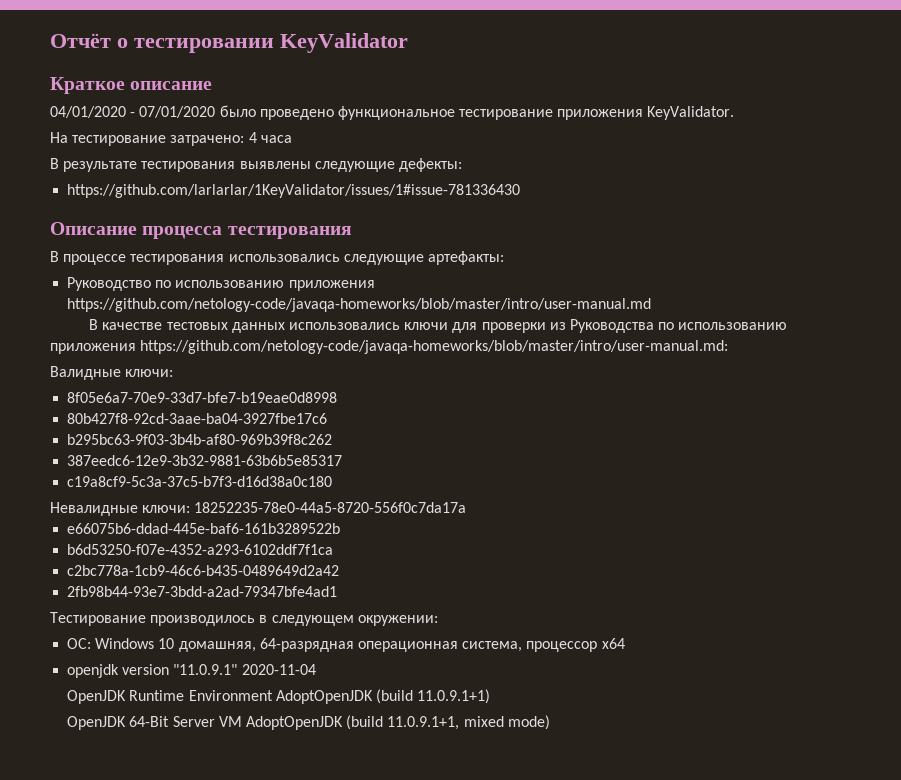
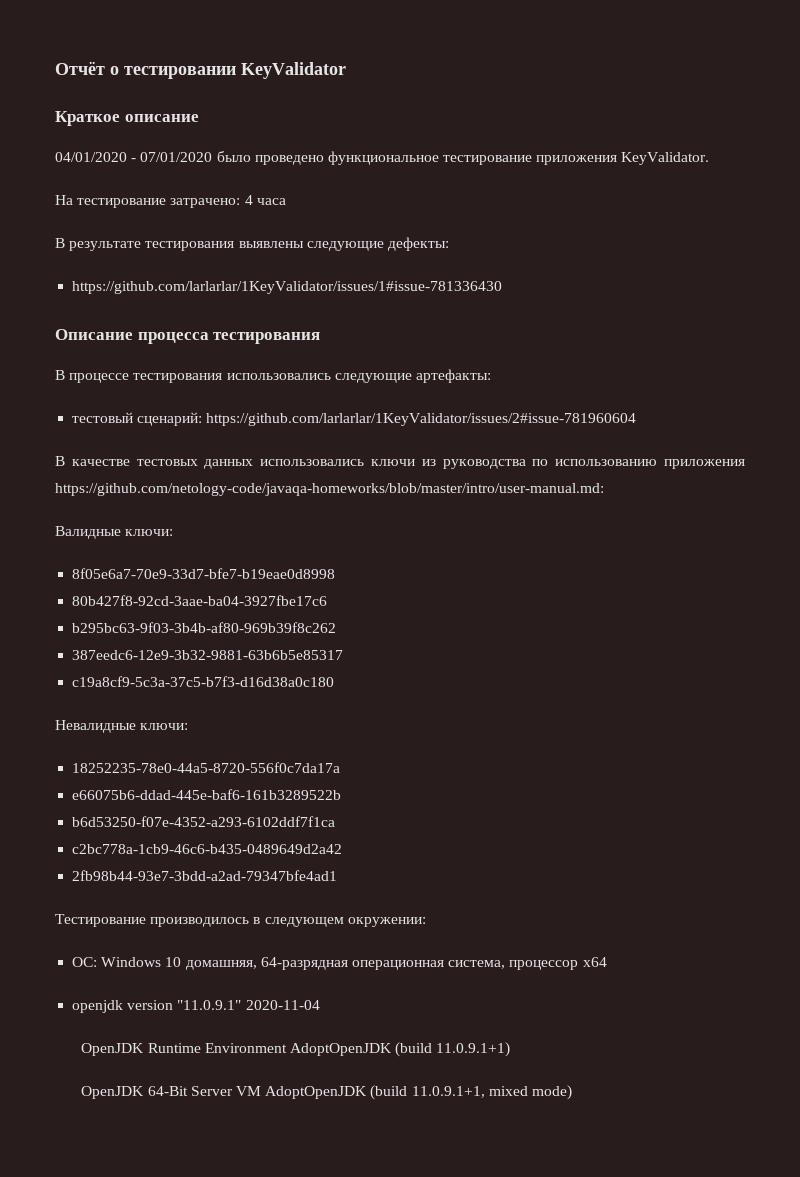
[67,277,375,291] [67,298,652,312] Руководство по использованию приложения https://github.com/netology-code/javaqa-homeworks/blob/master/intro/user-manual.md -> [72,412,637,426] тестовый сценарий: https://github.com/larlarlar/1KeyValidator/issues/2#issue-781960604
[452,319,654,333] для проверки из Руководства -> [421,459,526,469] из руководства
(191, 509) none -> (189, 726) //

